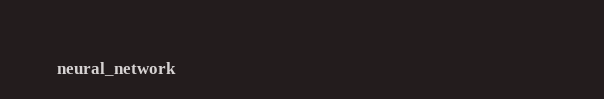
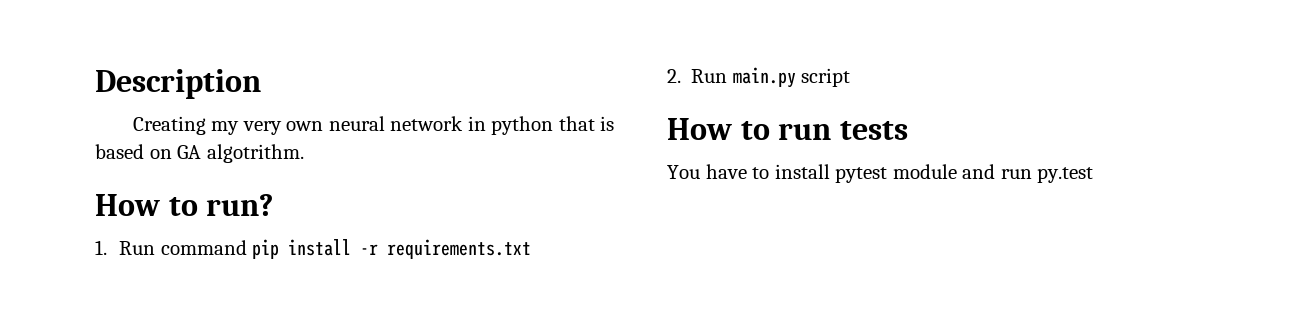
[57,62,176,76] neural_network -> [95,69,261,99] [132,116,615,135] [95,144,304,163] [95,194,274,216] [95,239,532,259] [667,67,851,88] [667,118,908,140] [667,164,1094,183] Description // Creating my very own neural network in python that is based on GA algotrithm. // How to run? // 1. Run command pip install -r requirements.txt // 2. Run main.py script // How to run tests // You have to install pytest module and run py.test

